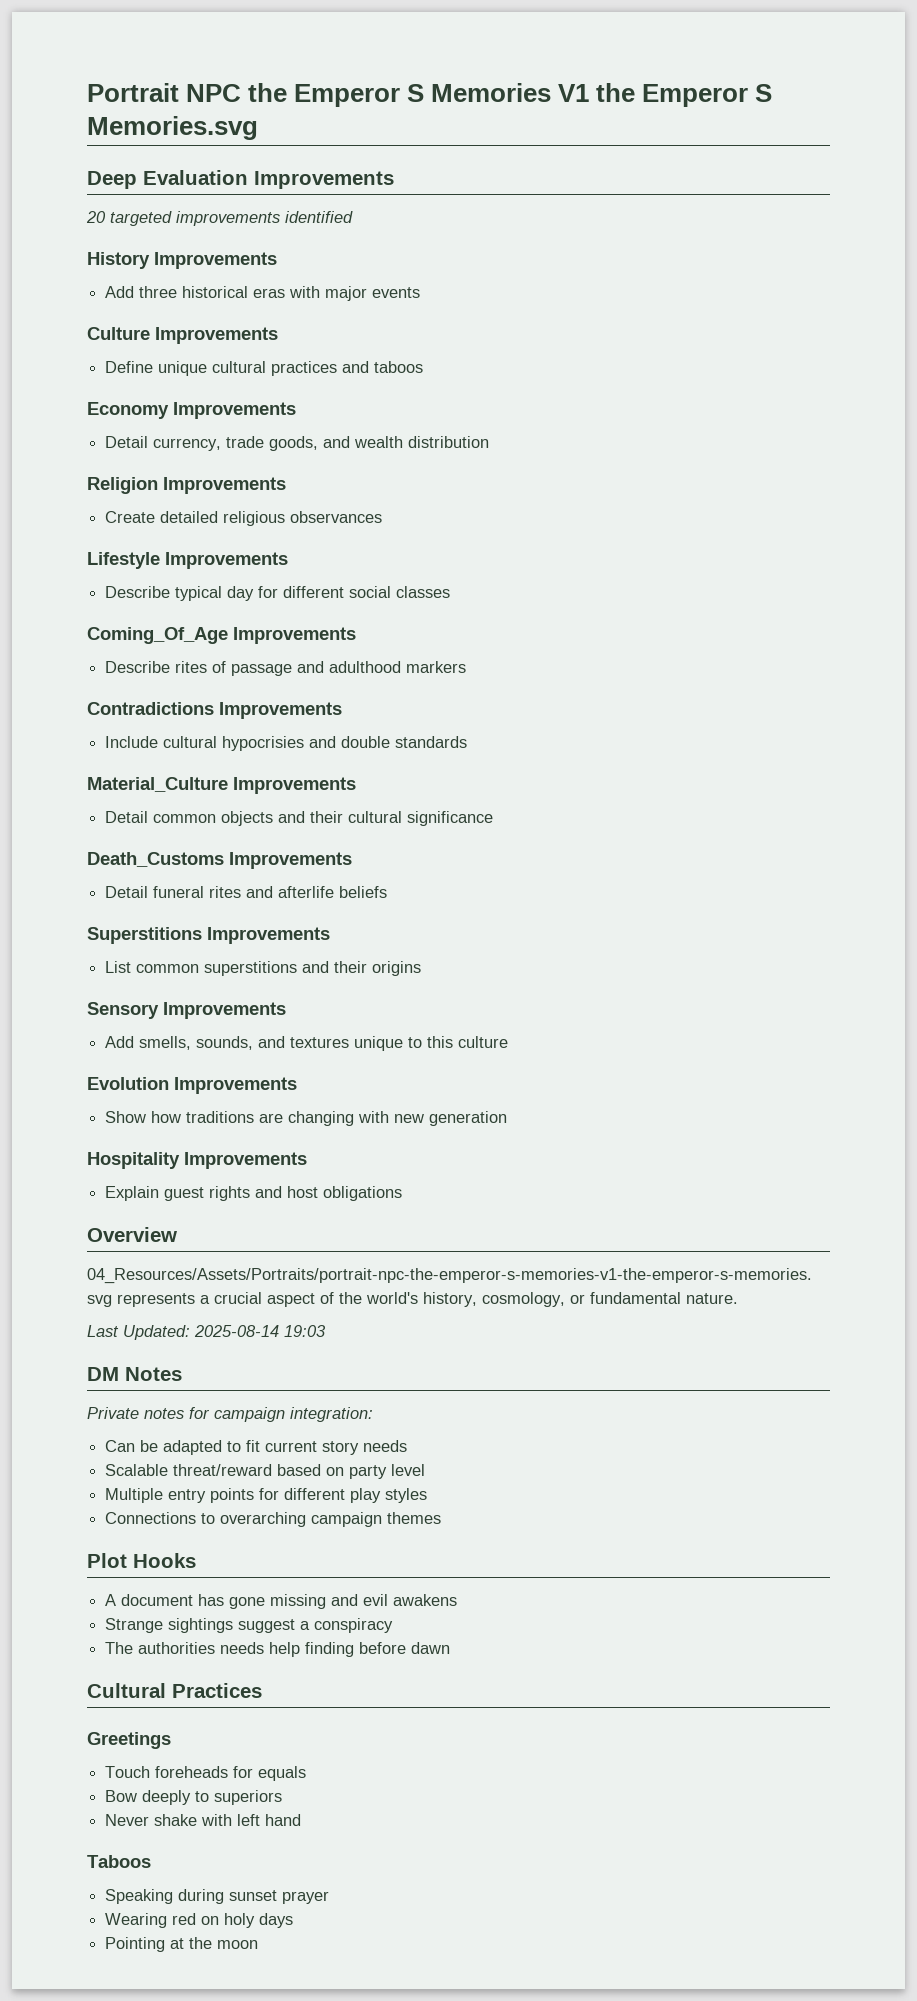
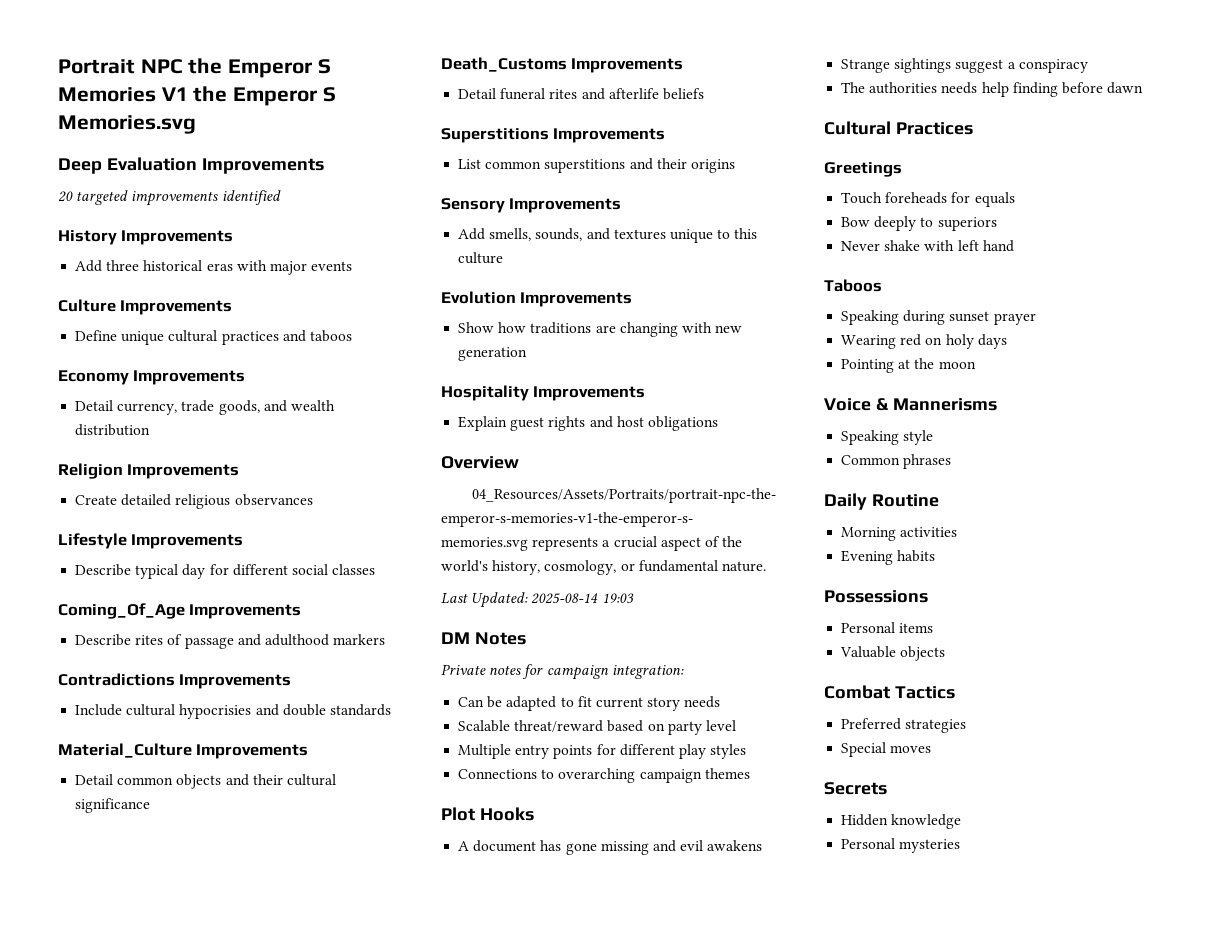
(259, 1944) none -> [824,398,997,411] [841,430,934,445] [841,454,952,469] [824,493,939,510] [841,527,958,541] [841,550,936,565] [824,590,928,603] [841,622,934,633] [840,646,946,661] [824,685,955,699] [841,718,967,733] [841,742,932,757] [824,782,887,795] [841,814,962,829] [841,838,961,853] // Voice & Mannerisms // Speaking style // Common phrases // Daily Routine // Morning activities // Evening habits // Possessions // Personal items // Valuable objects // Combat Tactics // Preferred strategies // Special moves // Secrets // Hidden knowledge // Personal mysteries

